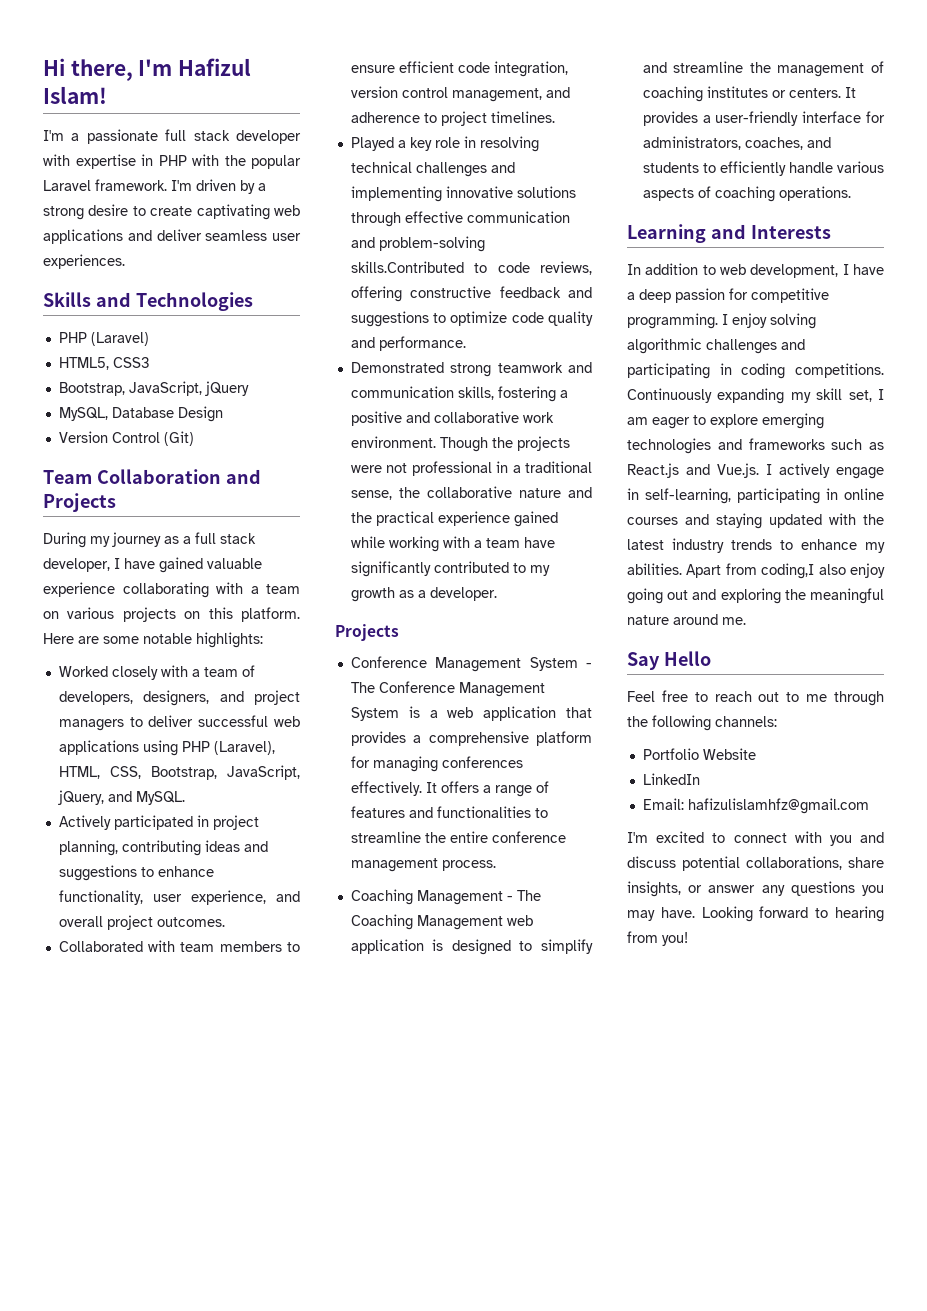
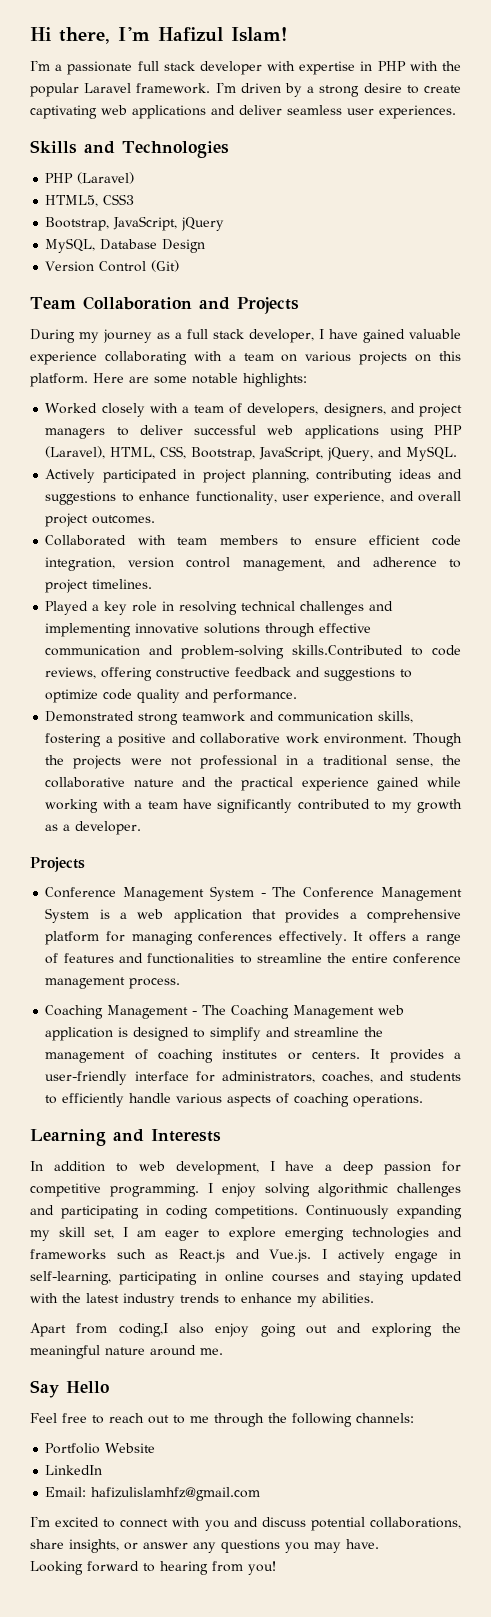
(682, 569) none -> (374, 1298) //
(695, 912) none -> (379, 1544) //

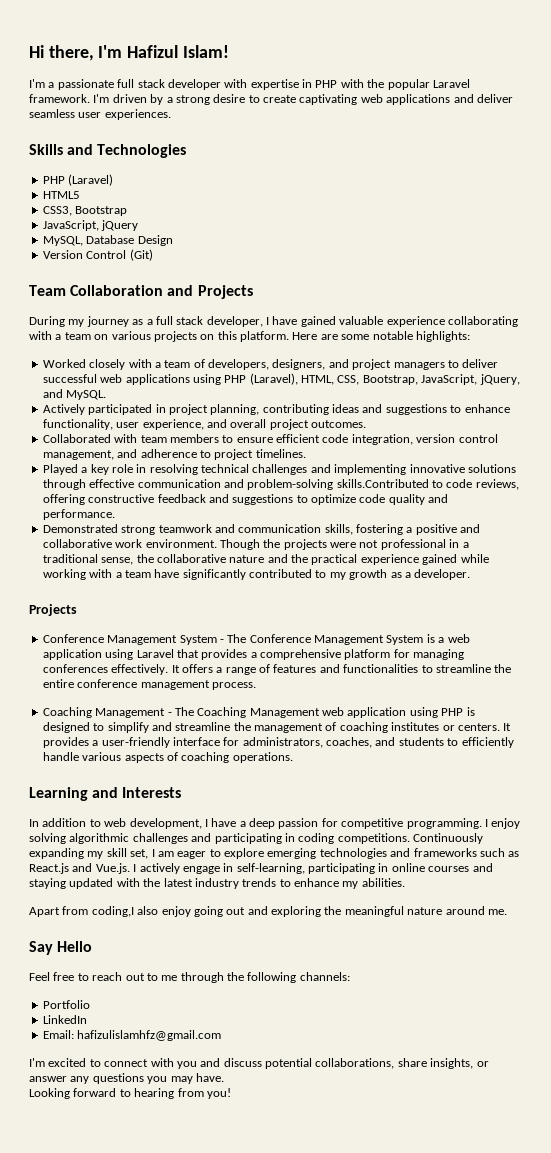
[45,194,135,207] [45,217,110,231] HTML5, CSS3 // Bootstrap, -> [42,191,80,199] [42,206,128,216] HTML5 // CSS3, Bootstrap //
(242, 916) none -> [105,649,174,660] using Laravel
(114, 1034) none -> [409,707,464,718] using PHP
[105,1443,156,1453] Website -> (90, 1004) none

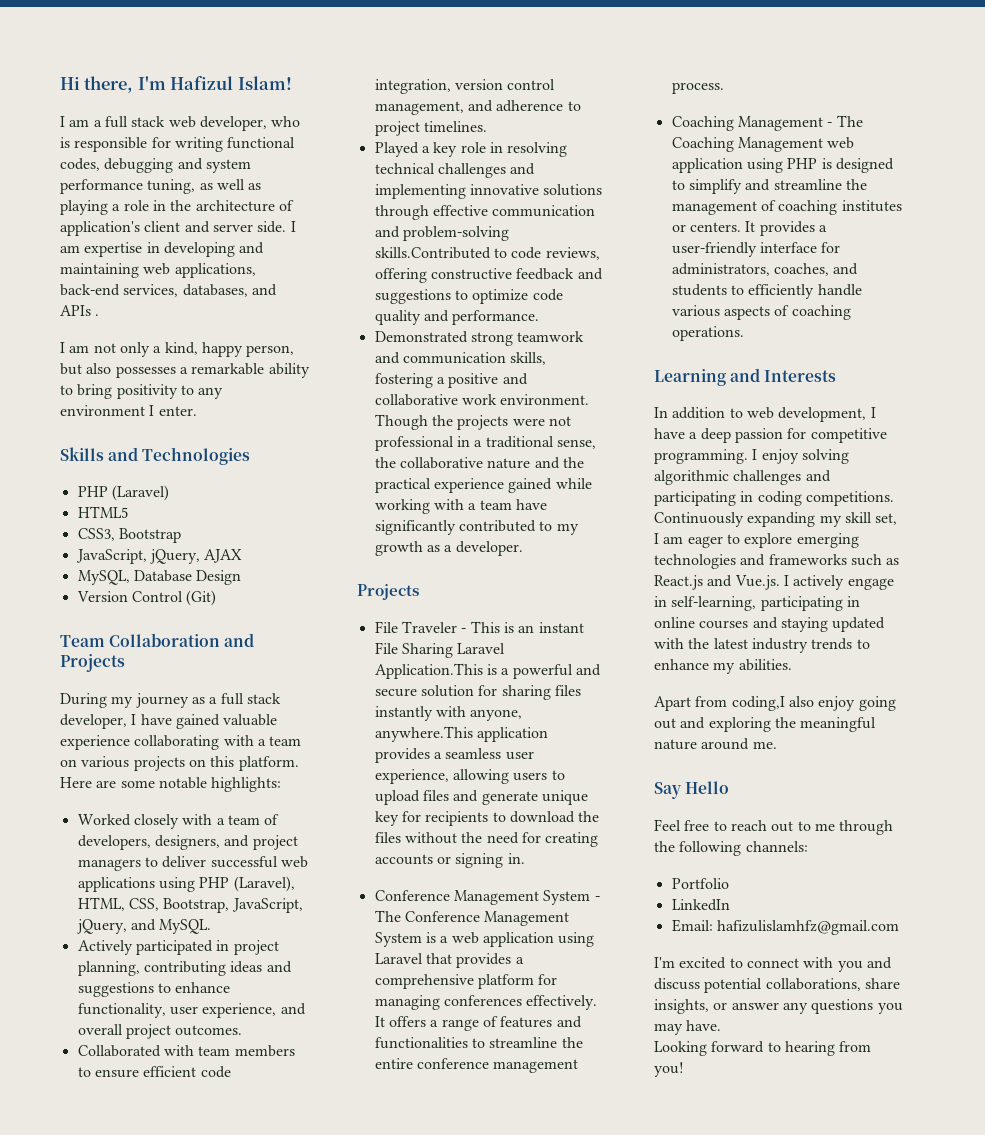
[29,79,470,90] [29,94,513,105] [29,109,171,120] I'm a passionate full stack developer with expertise in PHP with the popular Laravel framework. I'm driven by a strong desire to create captivating web applications and deliver seamless user experiences. -> [60,116,301,131] [60,137,296,152] [60,158,251,173] [60,179,262,194] [60,200,294,215] [60,221,296,236] [60,242,265,257] [60,263,256,278] [60,284,277,297] [60,305,100,316] [60,342,295,357] [60,363,310,378] [60,384,224,399] [60,405,197,416] I am a full stack web developer, who is responsible for writing functional codes, debugging and system performance tuning, as well as playing a role in the architecture of application's client and server side. I am expertise in developing and maintaining web applications, back-end services, databases, and APIs . // I am not only a kind, happy person, but also possesses a remarkable ability to bring positivity to any environment I enter.
[101,220,139,231] jQuery -> [149,549,243,564] jQuery, AJAX
(77, 610) none -> [374,621,584,633] [374,642,506,658] [374,663,601,679] [374,685,581,700] [374,706,523,721] [374,726,548,742] [374,748,534,763] [374,769,565,784] [374,790,588,805] [374,811,600,826] [374,832,599,847] [374,853,525,868] // File Traveler - This is an instant File Sharing Laravel Application.This is a powerful and secure solution for sharing files instantly with anyone, anywhere.This application provides a seamless user experience, allowing users to upload files and generate unique key for recipients to download the files without the need for creating accounts or signing in.

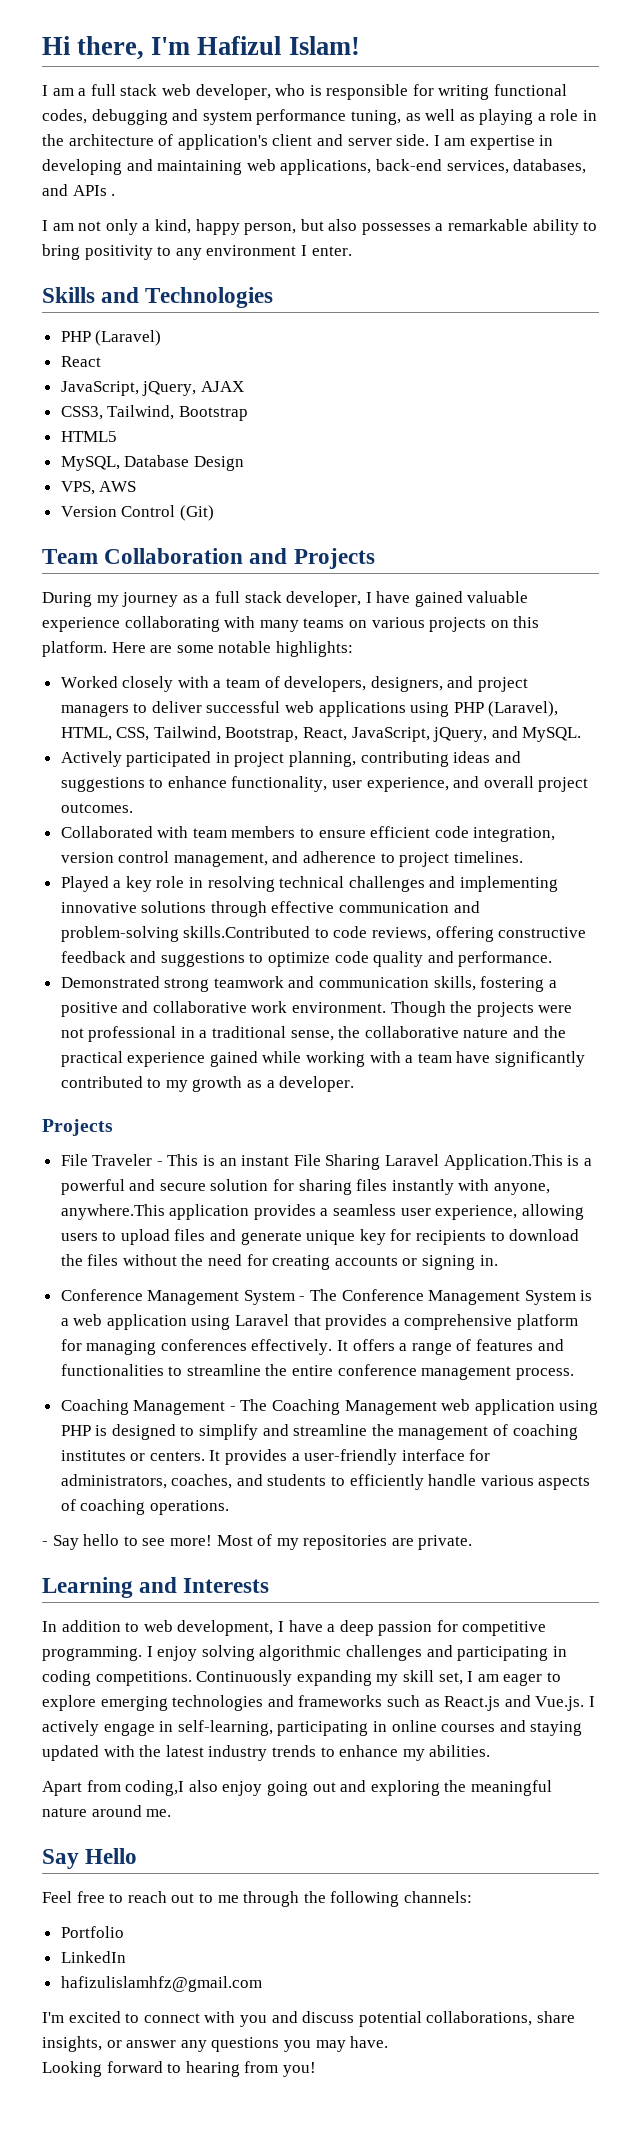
[77,506,128,518] [77,528,181,543] HTML5 // CSS3, Bootstrap -> [60,356,101,367] React
(243, 556) none -> [60,405,248,421] [60,431,117,442] // CSS3, Tailwind, Bootstrap // HTML5
(242, 577) none -> [60,481,137,495] // VPS, AWS
[257,736,302,746] a team -> [259,618,345,632] many teams
[163,898,230,913] Bootstrap, -> [153,726,348,742] Tailwind, Bootstrap, React,
(744, 333) none -> [42,1534,473,1550] // - Say hello to see more! Most of my repositories are private.
[671,919,713,932] Email: -> (126, 1957) none

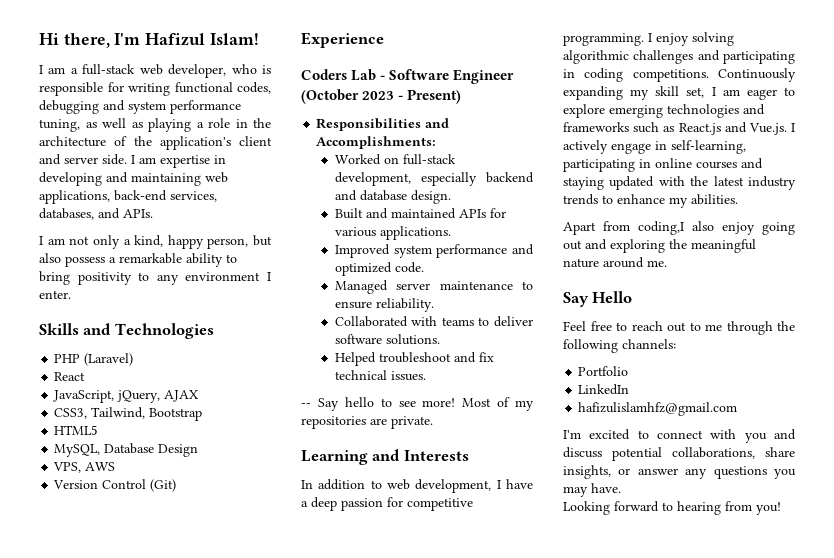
[90,84,158,96] full stack -> [82,64,136,75] full-stack
(174, 140) none -> [133,136,152,146] the
[72,185,116,196] APIs . -> [123,209,153,218] APIs.
[361,223,431,235] possesses -> [65,256,105,267] possess
[42,548,375,569] [42,591,529,607] [42,616,540,632] [42,641,353,657] [60,676,529,692] [60,701,559,717] [60,726,582,742] [60,751,521,767] [60,776,589,792] [60,803,133,813] [60,826,556,842] [60,851,523,867] [60,876,559,892] [60,901,480,917] [60,926,587,942] [60,951,553,967] [60,976,557,992] [60,1001,573,1017] [60,1026,566,1042] [60,1051,586,1067] [60,1076,355,1092] [42,1119,113,1136] [60,1154,592,1170] [60,1179,551,1195] [60,1204,584,1220] [60,1229,580,1245] [60,1254,498,1270] [60,1289,593,1305] [60,1314,579,1330] [60,1339,564,1355] [60,1364,574,1380] [60,1399,599,1415] [60,1424,578,1440] [60,1449,491,1465] [60,1474,591,1490] [60,1499,229,1515] [42,1541,48,1546] Team Collaboration and Projects // During my journey as a full stack developer, I have gained valuable experience collaborating with many teams on various projects on this platform. Here are some notable highlights: // Worked closely with a team of developers, designers, and project managers to deliver successful web applications using PHP (Laravel), HTML, CSS, Tailwind, Bootstrap, React, JavaScript, jQuery, and MySQL. // Actively participated in project planning, contributing ideas and suggestions to enhance functionality, user experience, and overall project outcomes. // Collaborated with team members to ensure efficient code integration, version control management, and adherence to project timelines. // Played a key role in resolving technical challenges and implementing innovative solutions through effective communication and problem-solving skills.Contributed to code reviews, offering constructive feedback and suggestions to optimize code quality and performance. // Demonstrated strong teamwork and communication skills, fostering a positive and collaborative work environment. Though the projects were not professional in a traditional sense, the collaborative nature and the practical experience gained while working with a team have significantly contributed to my growth as a developer. // Projects // File Traveler - This is an instant File Sharing Laravel Application.This is a powerful and secure solution for sharing files instantly with anyone, anywhere.This application provides a seamless user experience, allowing users to upload files and generate unique key for recipients to download the files without the need for creating accounts or signing in. // Conference Management System - The Conference Management System is a web application using Laravel that provides a comprehensive platform for managing conferences effectively. It offers a range of features and functionalities to streamline the entire conference management process. // Coaching Management - The Coaching Management web application using PHP is designed to simplify and streamline the management of coaching institutes or centers. It provides a user-friendly interface for administrators, coaches, and students to efficiently handle various aspects of coaching operations. // - -> [301,32,384,48] [301,69,515,84] [301,89,462,104] [316,118,450,131] [316,136,437,149] [334,154,456,165] [334,172,534,186] [334,190,451,204] [334,208,506,219] [334,226,451,240] [334,244,534,258] [334,262,424,276] [334,280,533,294] [334,298,434,312] [334,316,533,327] [334,334,440,345] [334,352,494,366] [334,370,426,381] [301,403,311,407] Experience // Coders Lab - Software Engineer (October 2023 - Present) // Responsibilities and Accomplishments: // Worked on full-stack development, especially backend and database design. // Built and maintained APIs for various applications. // Improved system performance and optimized code. // Managed server maintenance to ensure reliability. // Collaborated with teams to deliver software solutions. // Helped troubleshoot and fix technical issues. // --

